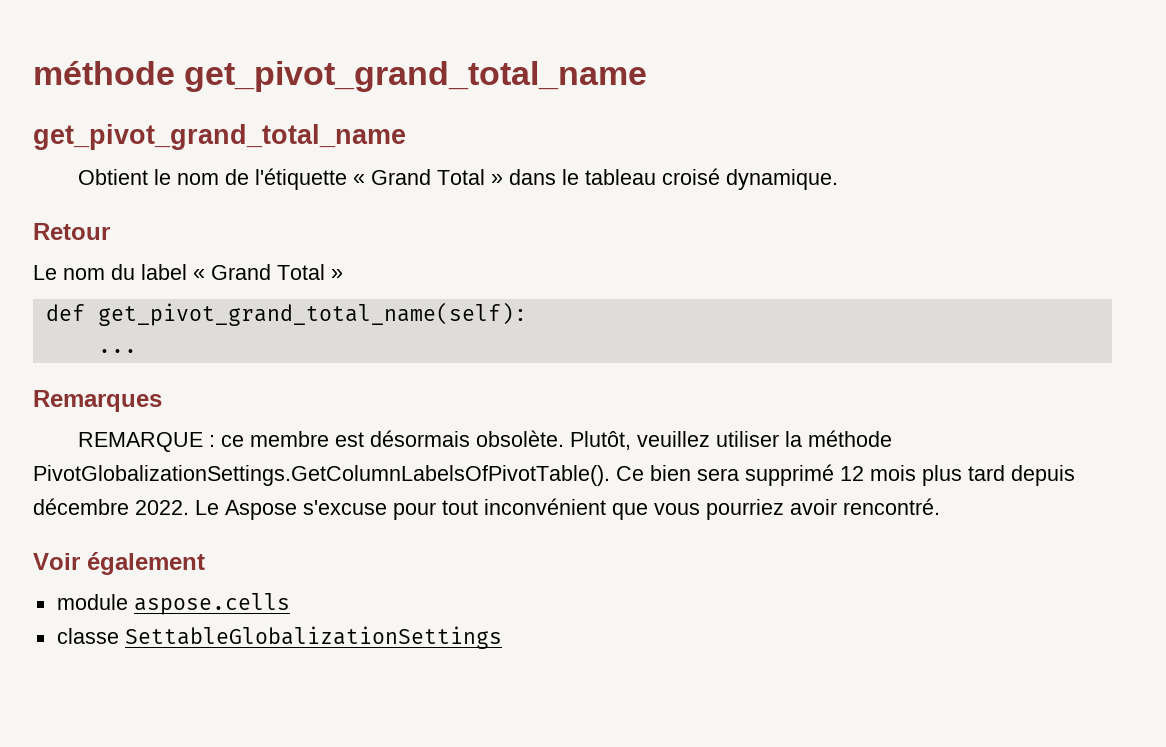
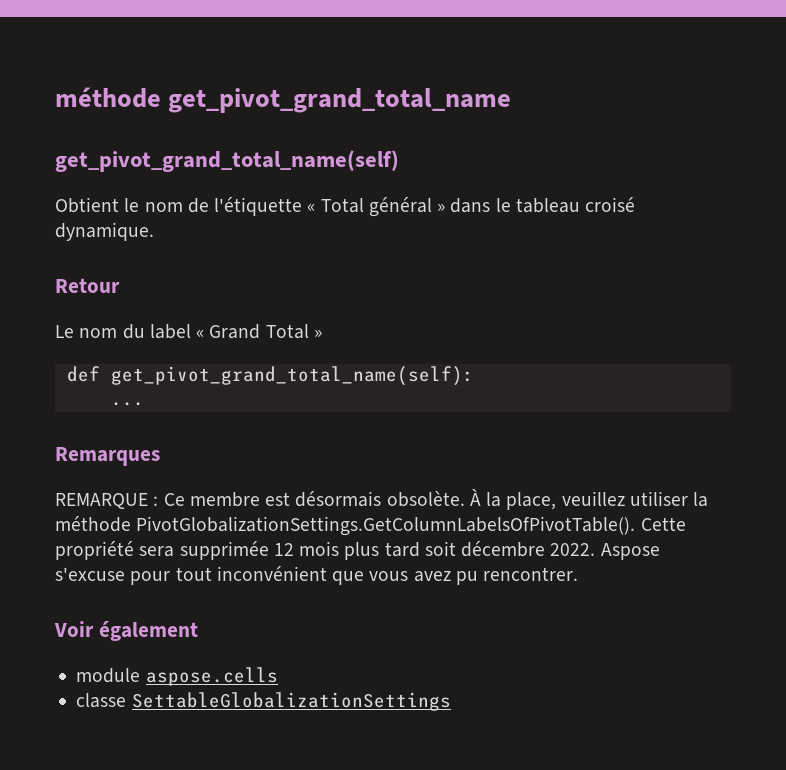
[33,124,406,150] get_pivot_grand_total_name -> [55,150,399,172] get_pivot_grand_total_name(self)
[371,169,486,185] Grand Total -> [320,197,432,217] Total général
[221,435,245,447] ce -> [163,493,185,506] Ce
[570,431,632,450] Plutôt, -> [469,489,557,510] À la place,
[616,464,834,486] Ce bien sera supprimé -> [640,517,686,531] [55,541,269,560] Cette propriété sera supprimée
[1011,465,1075,486] depuis -> [424,541,456,556] soit
[195,500,219,515] Le -> (596, 549) none
[706,498,940,520] pourriez avoir rencontré. -> [413,567,579,585] avez pu rencontrer.

